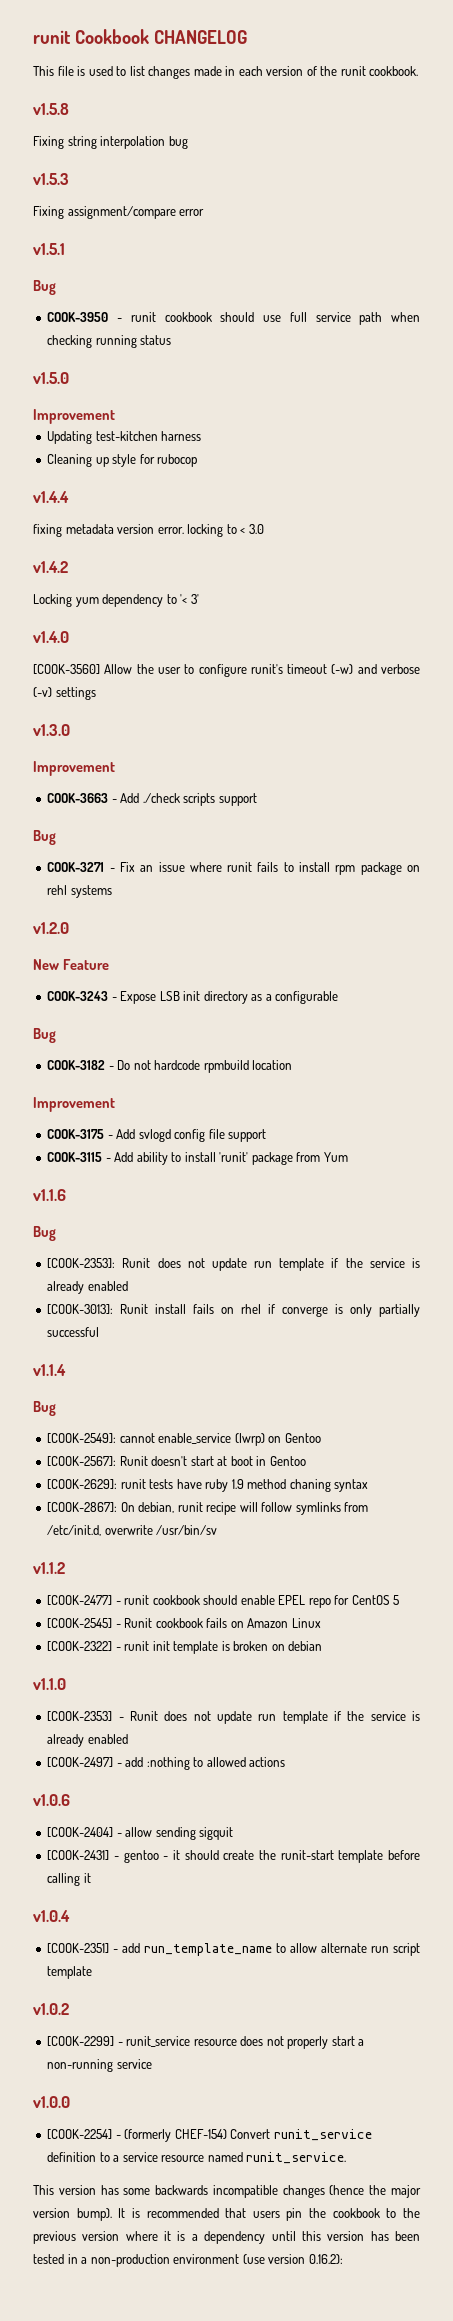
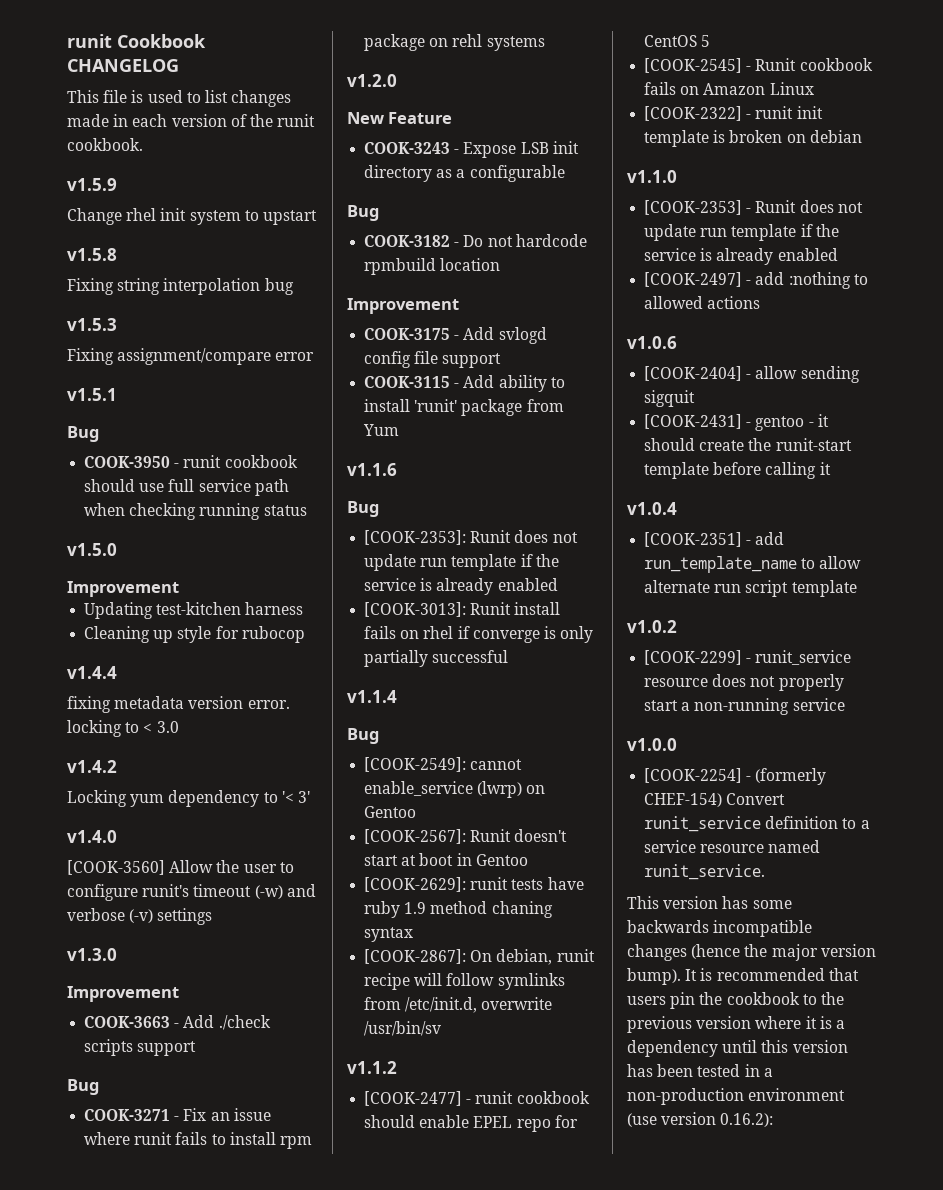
(419, 71) none -> [67,178,117,191] [67,208,317,225] // v1.5.9 // Change rhel init system to upstart

